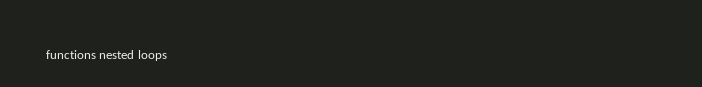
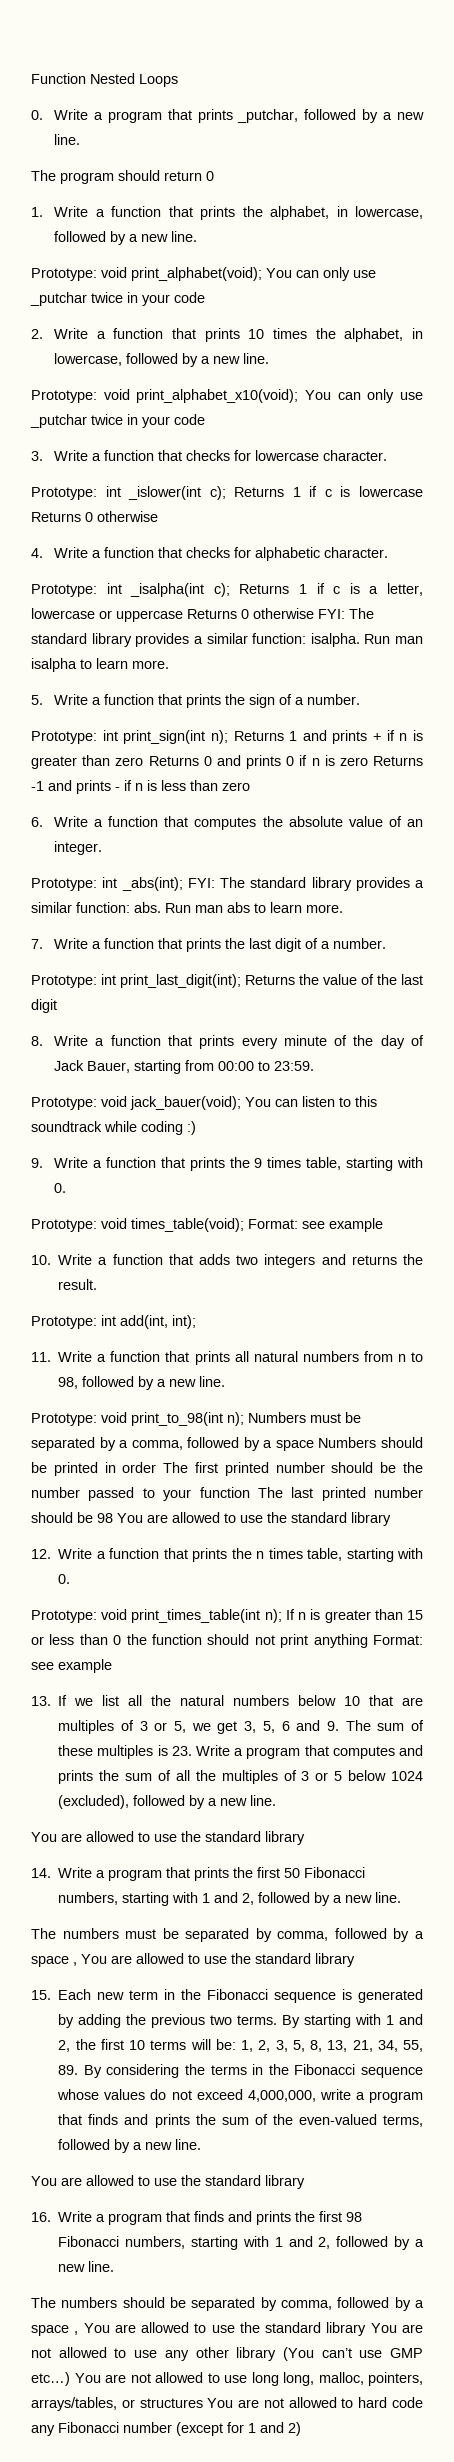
[46,50,167,61] functions nested loops -> [31,73,178,87] [31,109,425,123] [54,134,81,145] [31,170,214,184] [31,206,423,220] [54,231,198,245] [31,267,376,281] [30,292,205,306] [31,328,423,342] [54,353,270,367] [31,389,424,403] [30,414,205,428] [31,450,388,461] [31,486,423,500] [31,511,158,522] [31,547,389,561] [31,583,424,597] [31,608,374,622] [31,633,423,647] [31,658,169,672] [31,694,361,708] [31,730,423,744] [31,755,424,769] [31,780,250,794] [31,816,423,830] [54,841,103,855] [31,877,424,891] [31,902,343,913] [31,938,387,952] [31,974,423,988] [31,999,57,1013] [31,1035,425,1049] [54,1060,315,1074] [31,1096,377,1110] [31,1121,196,1135] [31,1157,423,1171] [54,1183,67,1193] [31,1218,383,1232] [31,1254,424,1268] [58,1279,98,1290] [31,1315,196,1329] [31,1351,423,1365] [58,1376,226,1390] [31,1412,361,1426] [31,1437,423,1451] [31,1462,424,1476] [31,1487,423,1501] [31,1512,391,1526] [31,1548,423,1562] [58,1574,71,1584] [31,1609,424,1623] [31,1634,423,1648] [31,1659,112,1673] [31,1695,424,1706] [58,1720,424,1734] [58,1745,424,1759] [58,1770,423,1784] [58,1795,277,1809] [31,1831,305,1845] [31,1867,366,1881] [58,1892,402,1906] [31,1928,424,1942] [31,1953,355,1967] [31,1989,423,2003] [58,2014,424,2028] [58,2039,423,2052] [58,2064,423,2078] [57,2089,423,2103] [58,2114,423,2128] [58,2139,202,2153] [31,2175,305,2189] [31,2211,363,2225] [58,2236,424,2250] [58,2261,115,2272] [31,2297,424,2311] [31,2322,423,2336] [31,2347,423,2361] [31,2372,423,2386] [31,2397,423,2411] [31,2422,301,2436] Function Nested Loops // 0. Write a program that prints _putchar, followed by a new line. // The program should return 0 // 1. Write a function that prints the alphabet, in lowercase, followed by a new line. // Prototype: void print_alphabet(void); You can only use _putchar twice in your code // 2. Write a function that prints 10 times the alphabet, in lowercase, followed by a new line. // Prototype: void print_alphabet_x10(void); You can only use _putchar twice in your code // 3. Write a function that checks for lowercase character. // Prototype: int _islower(int c); Returns 1 if c is lowercase Returns 0 otherwise // 4. Write a function that checks for alphabetic character. // Prototype: int _isalpha(int c); Returns 1 if c is a letter, lowercase or uppercase Returns 0 otherwise FYI: The standard library provides a similar function: isalpha. Run man isalpha to learn more. // 5. Write a function that prints the sign of a number. // Prototype: int print_sign(int n); Returns 1 and prints + if n is greater than zero Returns 0 and prints 0 if n is zero Returns -1 and prints - if n is less than zero // 6. Write a function that computes the absolute value of an integer. // Prototype: int _abs(int); FYI: The standard library provides a similar function: abs. Run man abs to learn more. // 7. Write a function that prints the last digit of a number. // Prototype: int print_last_digit(int); Returns the value of the last digit // 8. Write a function that prints every minute of the day of Jack Bauer, starting from 00:00 to 23:59. // Prototype: void jack_bauer(void); You can listen to this soundtrack while coding :) // 9. Write a function that prints the 9 times table, starting with 0. // Prototype: void times_table(void); Format: see example // 10. Write a function that adds two integers and returns the result. // Prototype: int add(int, int); // 11. Write a function that prints all natural numbers from n to 98, followed by a new line. // Prototype: void print_to_98(int n); Numbers must be separated by a comma, followed by a space Numbers should be printed in order The first printed number should be the number passed to your function The last printed number should be 98 You are allowed to use the standard library // 12. Write a function that prints the n times table, starting with 0. // Prototype: void print_times_table(int n); If n is greater than 15 or less than 0 the function should not print anything Format: see example // 13. If we list all the natural numbers below 10 that are multiples of 3 or 5, we get 3, 5, 6 and 9. The sum of these multiples is 23. Write a program that computes and prints the sum of all the multiples of 3 or 5 below 1024 (excluded), followed by a new line. // You are allowed to use the standard library // 14. Write a program that prints the first 50 Fibonacci numbers, starting with 1 and 2, followed by a new line. // The numbers must be separated by comma, followed by a space , You are allowed to use the standard library // 15. Each new term in the Fibonacci sequence is generated by adding the previous two terms. By starting with 1 and 2, the first 10 terms will be: 1, 2, 3, 5, 8, 13, 21, 34, 55, 89. By considering the terms in the Fibonacci sequence whose values do not exceed 4,000,000, write a program that finds and prints the sum of the even-valued terms, followed by a new line. // You are allowed to use the standard library // 16. Write a program that finds and prints the first 98 Fibonacci numbers, starting with 1 and 2, followed by a new line. // The numbers should be separated by comma, followed by a space , You are allowed to use the standard library You are not allowed to use any other library (You can’t use GMP etc…) You are not allowed to use long long, malloc, pointers, arrays/tables, or structures You are not allowed to hard code any Fibonacci number (except for 1 and 2)

